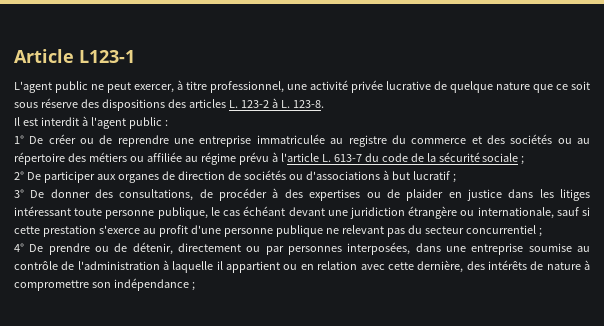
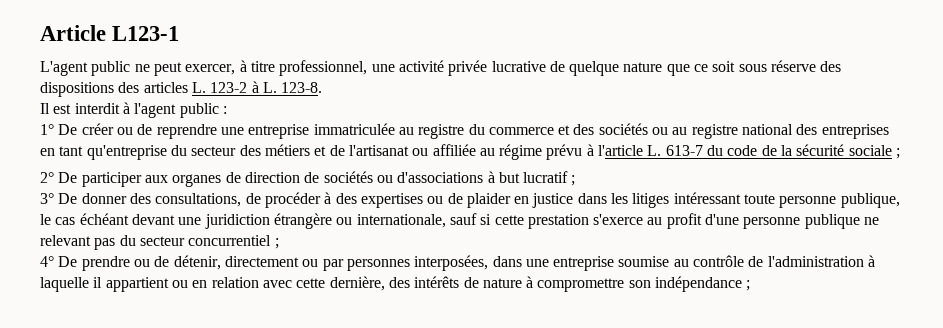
[14,152,127,165] répertoire des métiers -> [691,124,889,139] [40,144,409,160] registre national des entreprises en tant qu'entreprise du secteur des métiers et de l'artisanat

